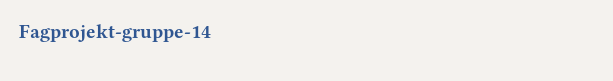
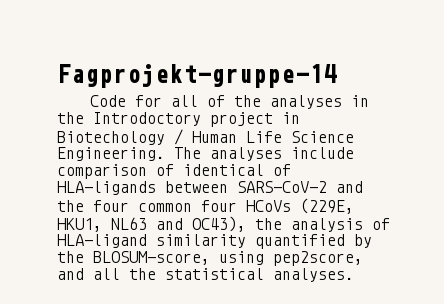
(211, 33) none -> [90,95,370,109] [57,112,300,127] [57,129,354,145] [57,147,354,161] [57,164,291,179] [57,181,363,195] [57,198,354,214] [57,216,390,232] [57,234,372,249] [57,251,363,266] [57,268,354,282] // Code for all of the analyses in the Introdoctory project in Biotechology / Human Life Science Engineering. The analyses include comparison of identical of HLA-ligands between SARS-CoV-2 and the four common four HCoVs (229E, HKU1, NL63 and OC43), the analysis of HLA-ligand similarity quantified by the BLOSUM-score, using pep2score, and all the statistical analyses.

